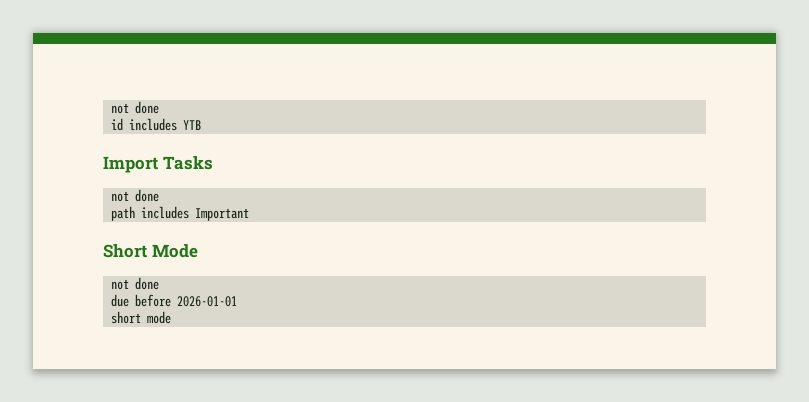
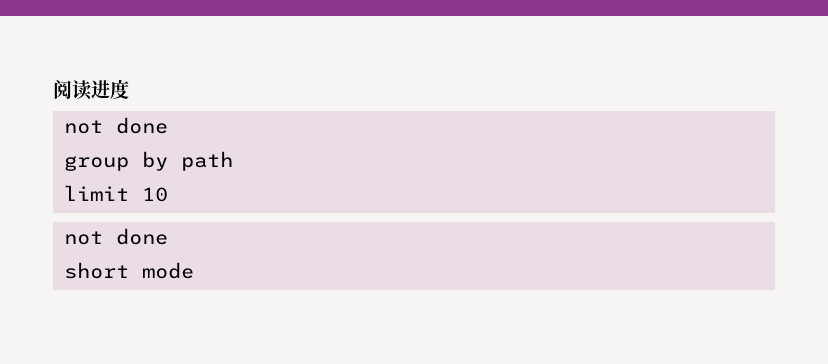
[111,101,160,114] [111,118,202,131] [103,156,213,173] [111,189,160,202] not done // id includes YTB // Import Tasks // not done // -> [53,79,129,100] [63,117,168,134] [63,151,168,171] 阅读进度 // not done // group by
[141,206,250,221] [103,244,198,258] [111,277,160,290] [111,294,238,307] includes Important // Short Mode // not done // due before 2026-01-01 -> [63,185,168,202] [63,228,168,245] // limit 10 // not done

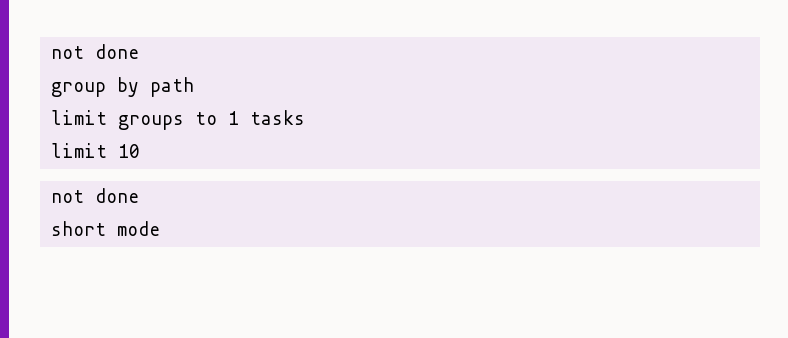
[53,79,129,100] 阅读进度 // -> (51, 52) none
(233, 161) none -> [51,110,306,130] // limit groups to 1 tasks

